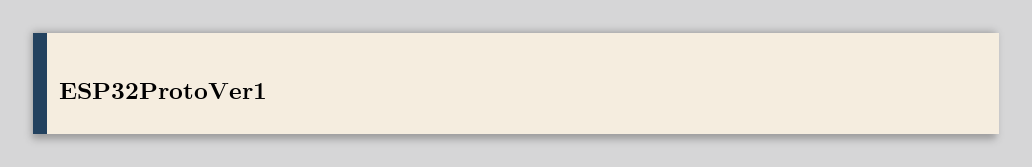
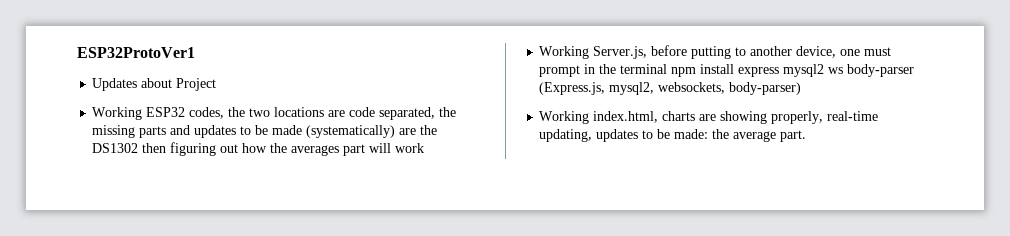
(267, 91) none -> [92,78,217,91] [92,107,457,120] [92,125,438,138] [92,142,425,156] [539,45,892,59] [539,64,915,77] [539,82,802,95] [539,111,879,124] [539,129,807,142] // Updates about Project // Working ESP32 codes, the two locations are code separated, the missing parts and updates to be made (systematically) are the DS1302 then figuring out how the averages part will work // Working Server.js, before putting to another device, one must prompt in the terminal npm install express mysql2 ws body-parser (Express.js, mysql2, websockets, body-parser) // Working index.html, charts are showing properly, real-time updating, updates to be made: the average part.

